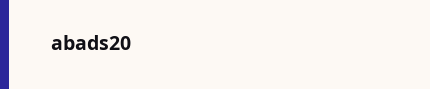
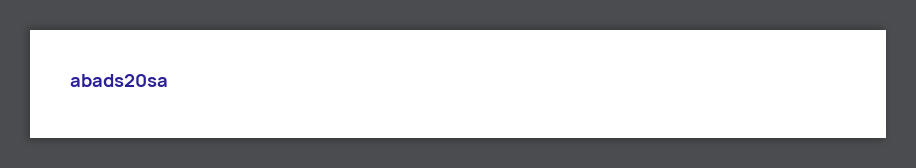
[51,35,131,50] abads20 -> [70,74,168,87] abads20sa

